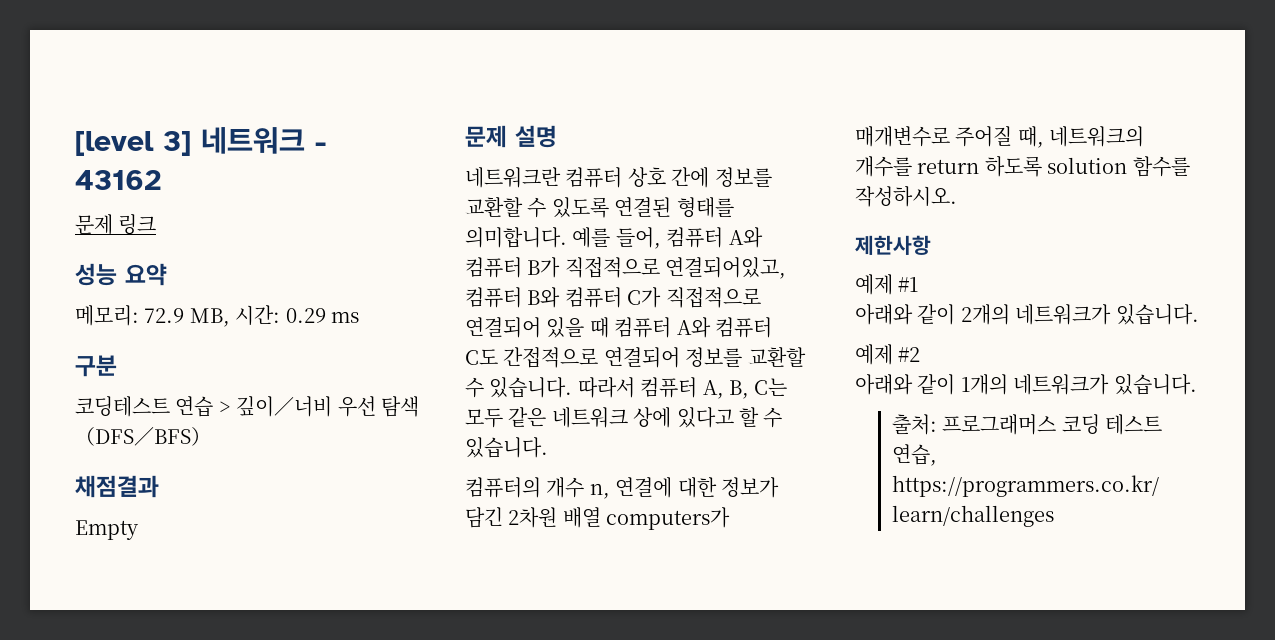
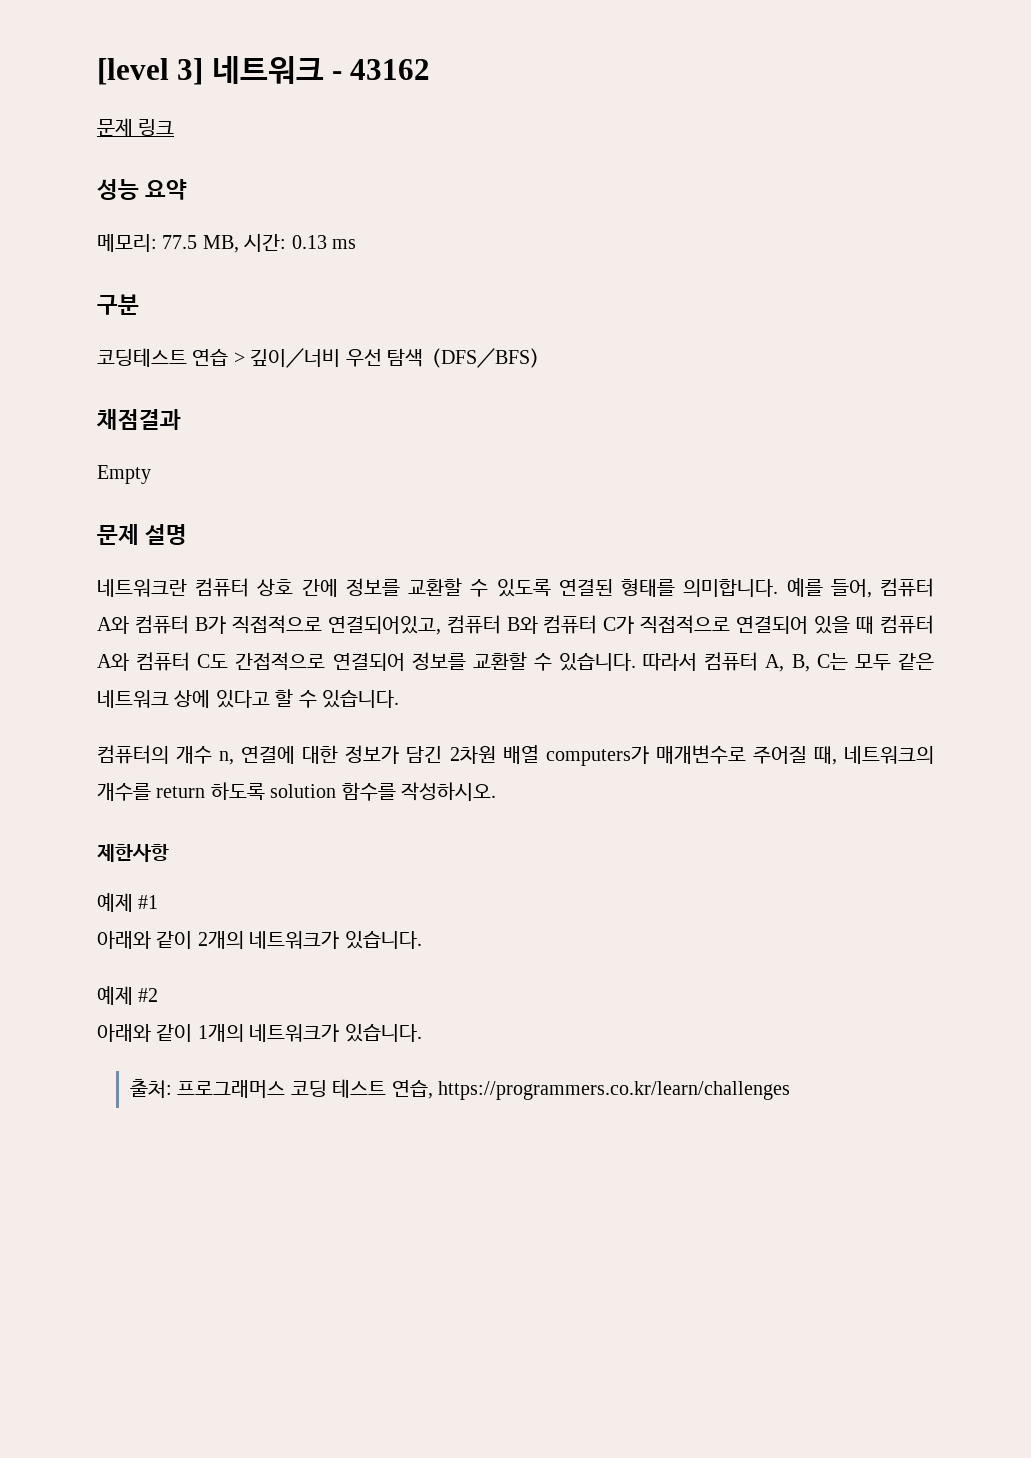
[144,308,185,323] 72.9 -> [162,235,198,249] 77.5
[285,308,326,323] 0.29 -> [291,235,327,249] 0.13

